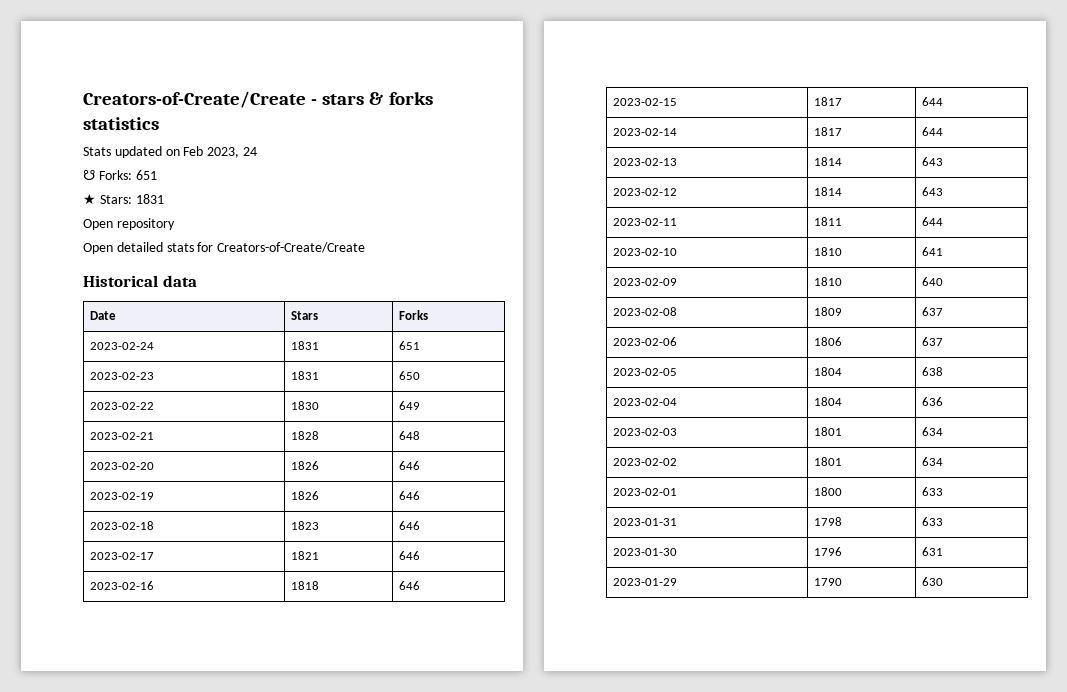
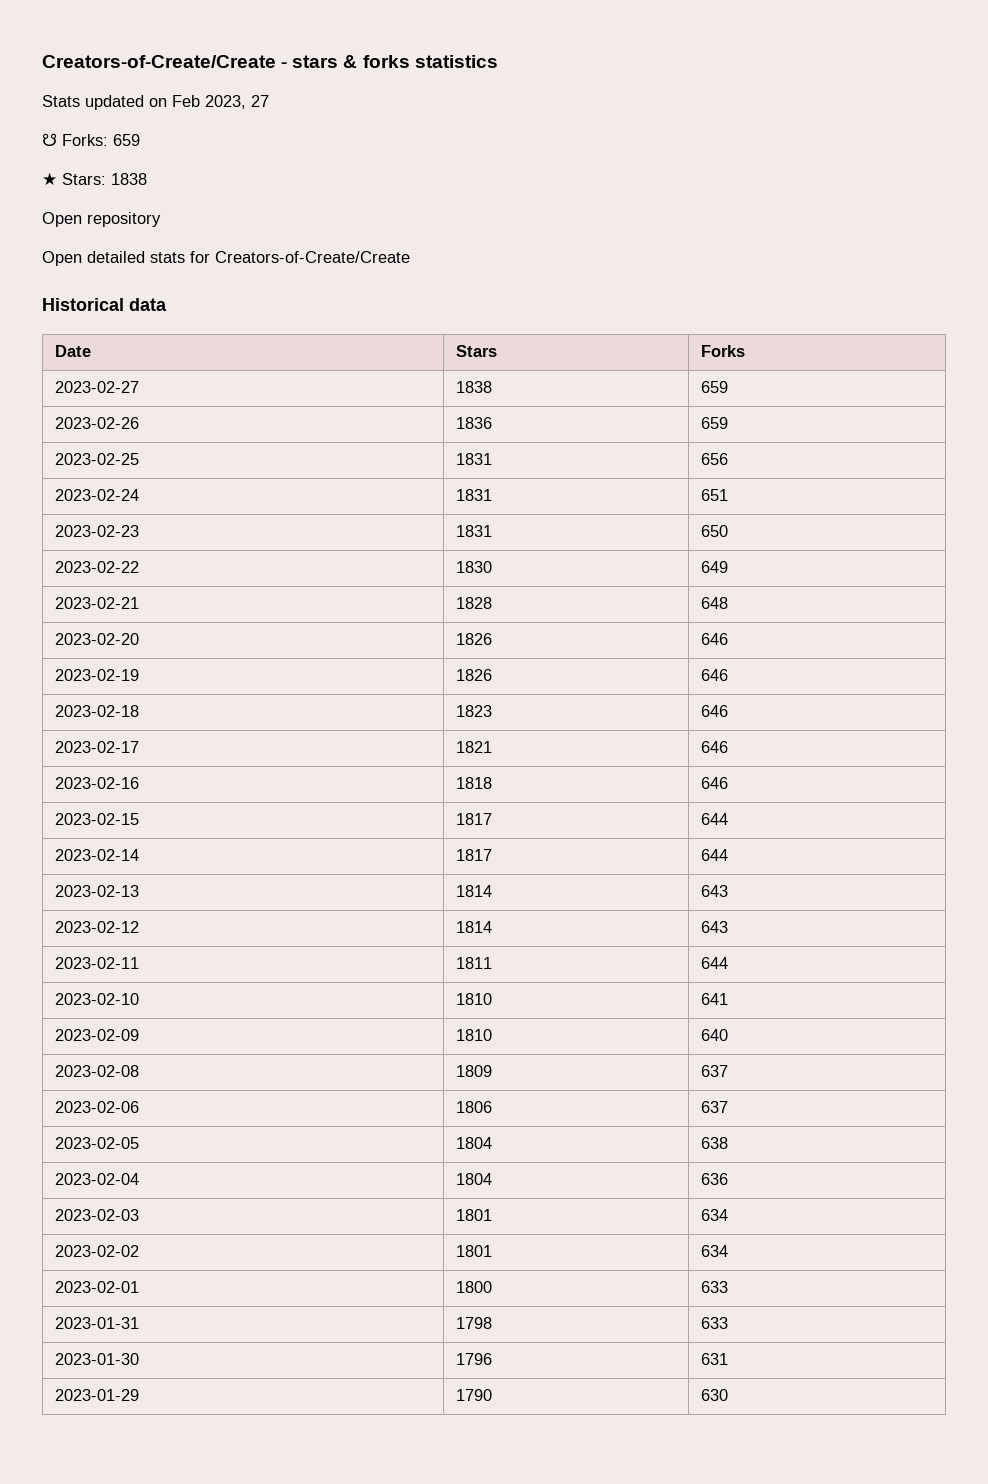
[242,147,257,156] 24 -> [251,95,269,107] 27
[135,170,157,180] 651 -> [113,134,140,146] 659
[135,194,164,204] 1831 -> [111,173,147,185] 1838
(428, 315) none -> [54,381,139,393] [455,381,492,393] [700,381,728,393] [54,417,139,429] [455,417,492,429] [700,417,728,429] [54,453,139,465] [455,453,492,465] [700,453,728,465] // 2023-02-27 | 1838 | 659 // 2023-02-26 | 1836 | 659 // 2023-02-25 | 1831 | 656

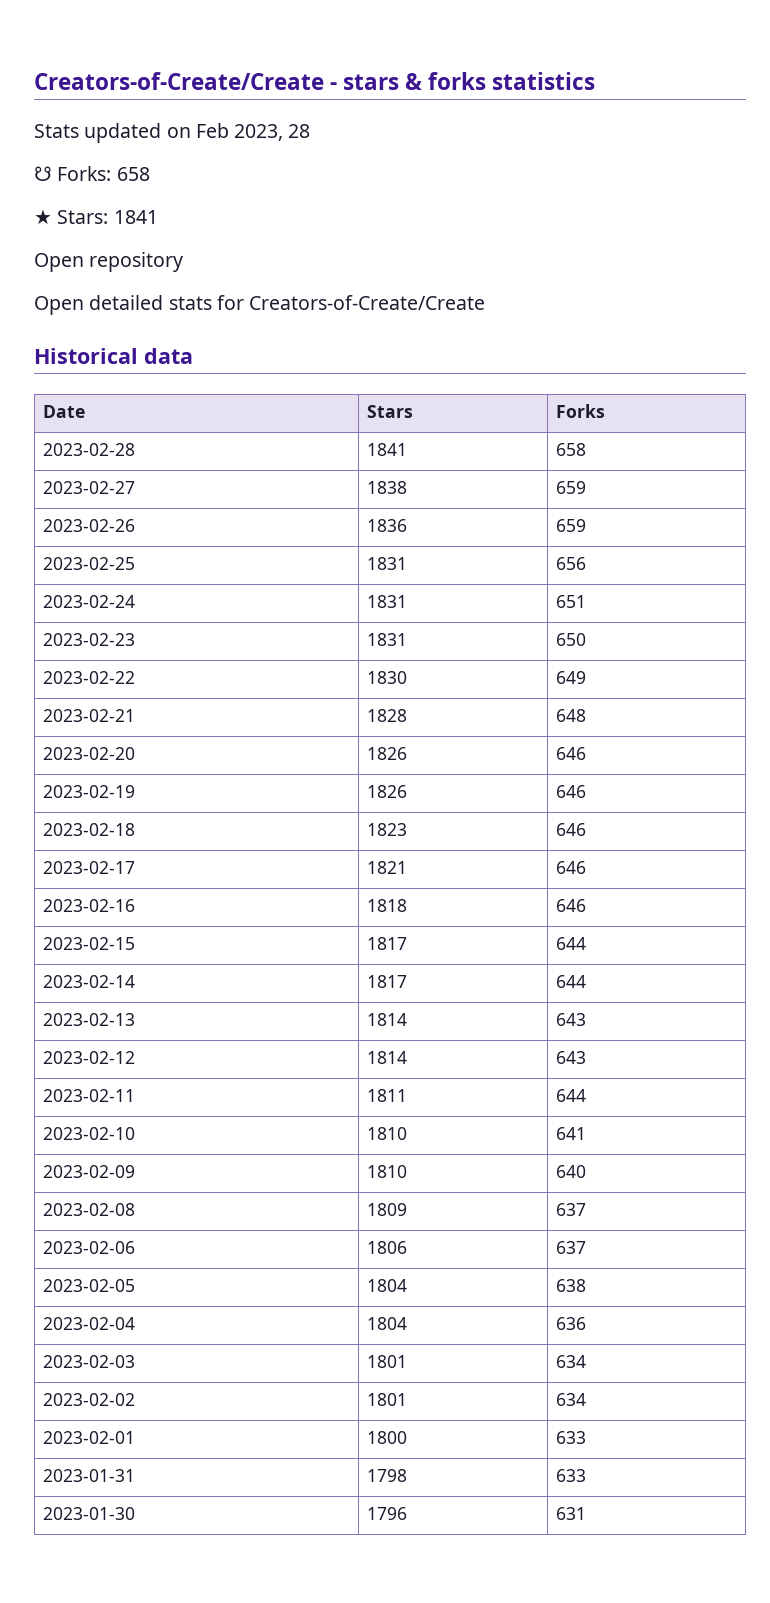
[251,95,269,107] 27 -> [288,124,311,138] 28
[113,134,140,146] 659 -> [116,167,150,181] 658
[111,173,147,185] 1838 -> [113,210,158,224] 1841
(745, 351) none -> [42,443,135,456] [366,443,407,456] [555,443,586,456] // 2023-02-28 | 1841 | 658
[54,1389,139,1401] [455,1389,492,1401] [700,1389,728,1401] // 2023-01-29 | 1790 | 630 -> (586, 1513) none

